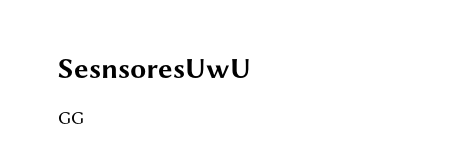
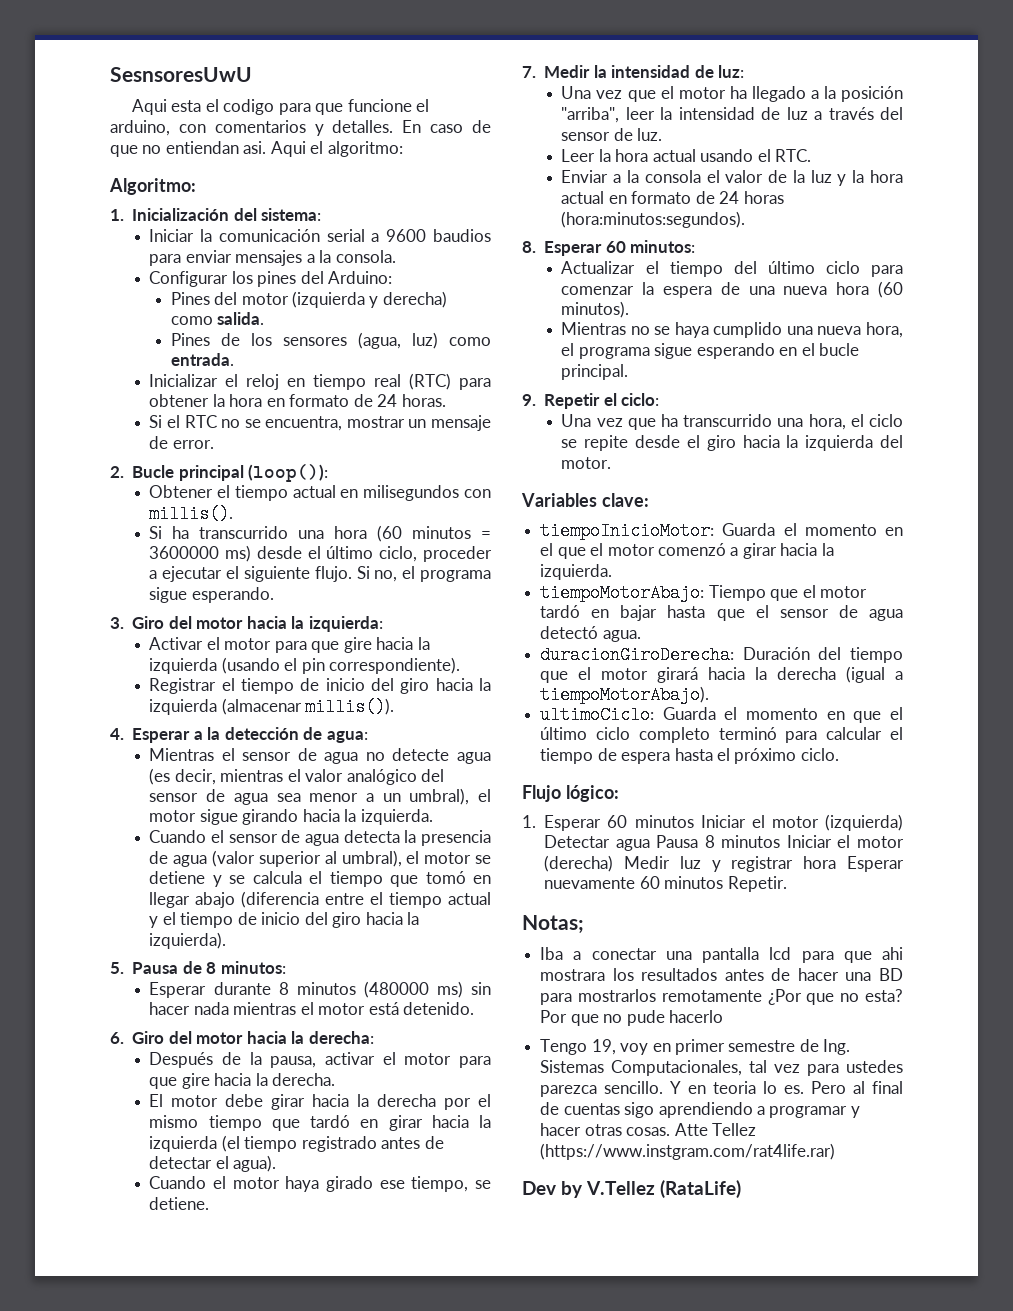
[58,112,84,124] GG -> [131,99,429,115] [110,120,491,136] [110,141,403,157] [109,178,196,195] [110,208,322,221] [149,229,492,242] [149,250,396,266] [149,271,393,287] [170,291,447,308] [170,312,265,325] [170,332,491,349] [170,353,234,366] [149,373,492,390] [149,394,446,407] [149,415,492,431] [149,436,214,449] [110,464,329,482] [149,485,492,501] [149,505,234,523] [149,525,492,542] [149,545,493,562] [149,566,492,582] [149,587,274,603] [110,616,383,632] [149,637,430,653] [149,657,461,674] [149,678,492,694] [149,698,395,716] [110,727,368,743] [149,748,491,764] [149,768,445,785] [149,788,492,805] [149,809,433,825] [149,830,491,846] [149,850,492,867] [149,871,492,887] [149,891,491,908] [149,912,420,928] [149,932,227,949] [110,961,286,974] [149,981,491,998] [149,1002,475,1015] [110,1031,374,1044] [149,1052,492,1068] [149,1073,336,1089] [149,1094,492,1110] [149,1115,492,1131] [149,1135,444,1152] [149,1155,277,1172] [149,1176,492,1192] [149,1197,210,1210] [522,65,745,78] [561,86,904,102] [561,107,904,123] [561,128,663,141] [561,149,812,162] [561,170,904,186] [561,191,784,204] [561,211,746,228] [522,240,696,256] [561,261,903,277] [561,281,903,298] [561,301,630,318] [561,322,903,338] [561,343,860,359] [561,364,629,380] [522,393,660,409] [561,414,903,430] [561,435,903,451] [561,457,612,469] [521,493,649,507] [540,522,904,540] [540,543,834,559] [540,564,613,580] [540,584,867,602] [540,605,903,621] [540,626,641,642] [540,646,903,664] [540,666,903,683] [540,686,710,704] [540,706,903,724] [540,727,903,743] [540,748,839,764] [522,785,619,802] [522,814,903,831] [544,835,904,851] [544,855,904,872] [544,876,787,892] [522,915,584,934] [540,947,903,963] [540,968,903,981] [540,989,903,1005] [540,1010,723,1026] [540,1039,851,1055] [540,1060,903,1076] [540,1081,904,1097] [540,1102,860,1118] [540,1123,756,1136] [540,1143,836,1160] [522,1180,742,1198] Aqui esta el codigo para que funcione el arduino, con comentarios y detalles. En caso de que no entiendan asi. Aqui el algoritmo: // Algoritmo: // 1. Inicialización del sistema: // Iniciar la comunicación serial a 9600 baudios para enviar mensajes a la consola. // Configurar los pines del Arduino: // Pines del motor (izquierda y derecha) como salida. // Pines de los sensores (agua, luz) como entrada. // Inicializar el reloj en tiempo real (RTC) para obtener la hora en formato de 24 horas. // Si el RTC no se encuentra, mostrar un mensaje de error. // 2. Bucle principal (loop()): // Obtener el tiempo actual en milisegundos con millis(). // Si ha transcurrido una hora (60 minutos = 3600000 ms) desde el último ciclo, proceder a ejecutar el siguiente flujo. Si no, el programa sigue esperando. // 3. Giro del motor hacia la izquierda: // Activar el motor para que gire hacia la izquierda (usando el pin correspondiente). // Registrar el tiempo de inicio del giro hacia la izquierda (almacenar millis()). // 4. Esperar a la detección de agua: // Mientras el sensor de agua no detecte agua (es decir, mientras el valor analógico del sensor de agua sea menor a un umbral), el motor sigue girando hacia la izquierda. // Cuando el sensor de agua detecta la presencia de agua (valor superior al umbral), el motor se detiene y se calcula el tiempo que tomó en llegar abajo (diferencia entre el tiempo actual y el tiempo de inicio del giro hacia la izquierda). // 5. Pausa de 8 minutos: // Esperar durante 8 minutos (480000 ms) sin hacer nada mientras el motor está detenido. // 6. Giro del motor hacia la derecha: // Después de la pausa, activar el motor para que gire hacia la derecha. // El motor debe girar hacia la derecha por el mismo tiempo que tardó en girar hacia la izquierda (el tiempo registrado antes de detectar el agua). // Cuando el motor haya girado ese tiempo, se detiene. // 7. Medir la intensidad de luz: // Una vez que el motor ha llegado a la posición "arriba", leer la intensidad de luz a través del sensor de luz. // Leer la hora actual usando el RTC. // Enviar a la consola el valor de la luz y la hora actual en formato de 24 horas (hora:minutos:segundos). // 8. Esperar 60 minutos: // Actualizar el tiempo del último ciclo para comenzar la espera de una nueva hora (60 minutos). // Mientras no se haya cumplido una nueva hora, el programa sigue esperando en el bucle principal. // 9. Repetir el ciclo: // Una vez que ha transcurrido una hora, el ciclo se repite desde el giro hacia la izquierda del motor. // Variables clave: // tiempoInicioMotor: Guarda el momento en el que el motor comenzó a girar hacia la izquierda. // tiempoMotorAbajo: Tiempo que el motor tardó en bajar hasta que el sensor de agua detectó agua. // duracionGiroDerecha: Duración del tiempo que el motor girará hacia la derecha (igual a tiempoMotorAbajo). // ultimoCiclo: Guarda el momento en que el último ciclo completo terminó para calcular el tiempo de espera hasta el próximo ciclo. // Flujo lógico: // 1. Esperar 60 minutos Iniciar el motor (izquierda) Detectar agua Pausa 8 minutos Iniciar el motor (derecha) Medir luz y registrar hora Esperar nuevamente 60 minutos Repetir. // Notas; // Iba a conectar una pantalla lcd para que ahi mostrara los resultados antes de hacer una BD para mostrarlos remotamente ¿Por que no esta? Por que no pude hacerlo // Tengo 19, voy en primer semestre de Ing. Sistemas Computacionales, tal vez para ustedes parezca sencillo. Y en teoria lo es. Pero al final de cuentas sigo aprendiendo a programar y hacer otras cosas. Atte Tellez (https://www.instgram.com/rat4life.rar) // Dev by V.Tellez (RataLife)

